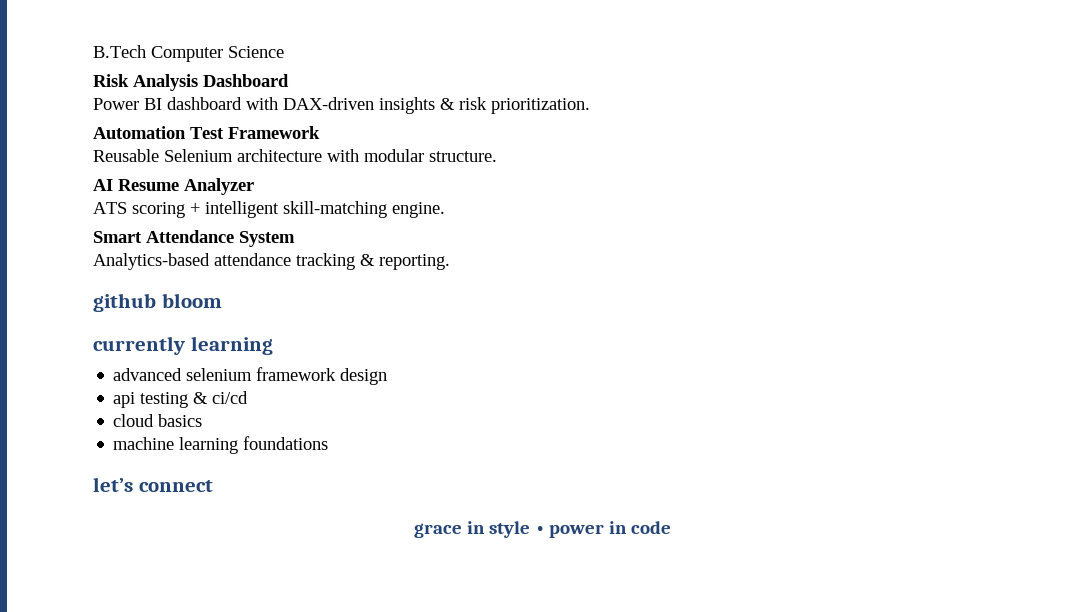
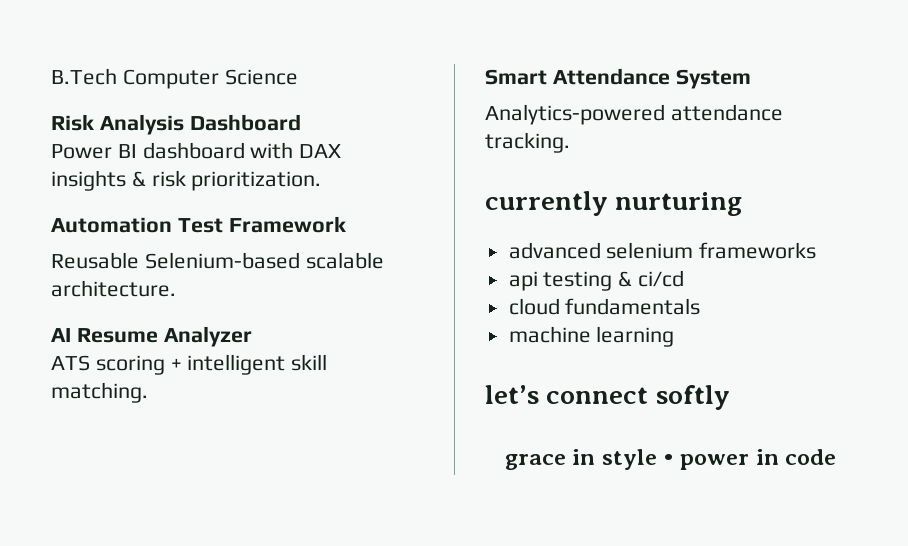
[283,97,374,110] DAX-driven -> [299,144,342,158] DAX
[164,149,497,162] Selenium architecture with modular structure. -> [144,252,384,269] [51,280,176,297] Selenium-based scalable architecture.
[283,201,445,218] skill-matching engine. -> [291,354,328,371] [51,382,148,403] skill matching.
[93,253,450,270] [93,293,222,312] Analytics-based attendance tracking & reporting. // github bloom -> [485,104,783,125] [485,132,570,153] Analytics-powered attendance tracking.
[190,336,273,355] learning -> [615,192,743,216] nurturing
[256,367,388,385] framework design -> [699,242,817,259] frameworks
[158,414,203,427] basics -> [565,298,701,315] fundamentals
[243,436,329,450] foundations -> (675, 336) none
(213, 486) none -> [655,385,730,410] softly

